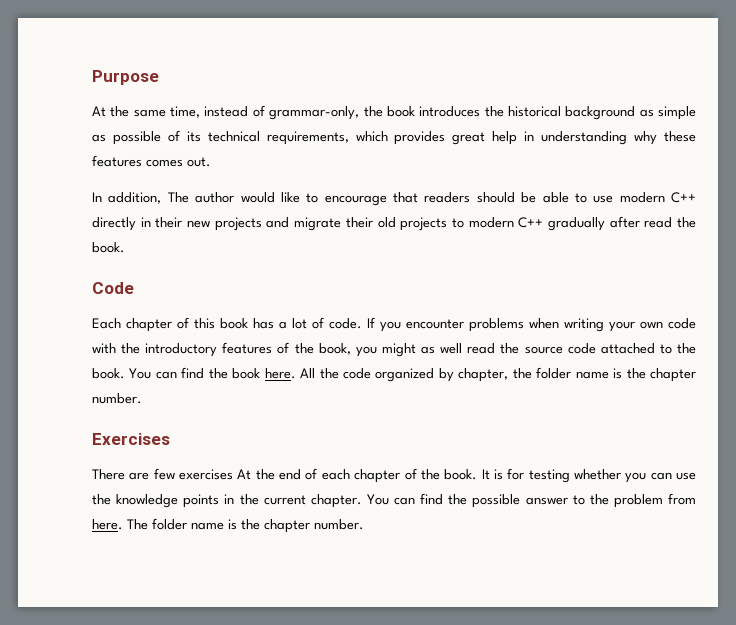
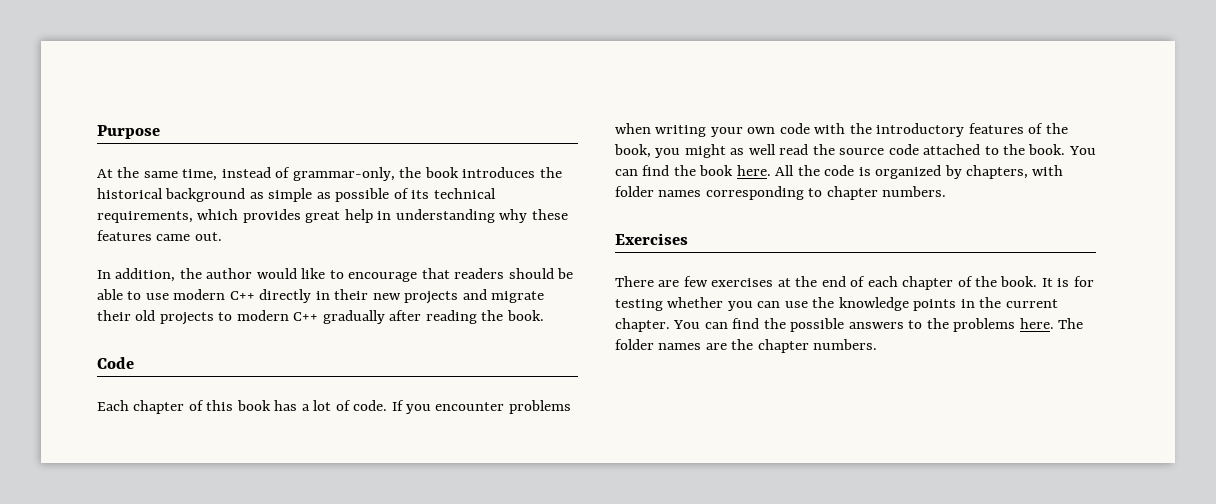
[146,159,183,167] comes -> [156,234,191,241] came
[167,192,189,203] The -> [179,268,202,279] the
[644,217,673,228] read -> [425,310,477,324] reading
(372, 373) none -> [858,167,871,176] is
[458,367,697,382] [92,393,142,404] chapter, the folder name is the chapter number. -> [966,165,1064,179] [615,186,947,200] chapters, with folder names corresponding to chapter numbers.
[237,469,252,480] At -> [777,278,791,287] at
[525,493,696,508] answer to the problem from -> [848,318,1016,332] answers to the problems
[191,519,364,533] name is the chapter number. -> [658,339,878,353] names are the chapter numbers.

